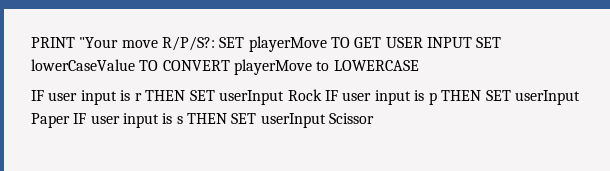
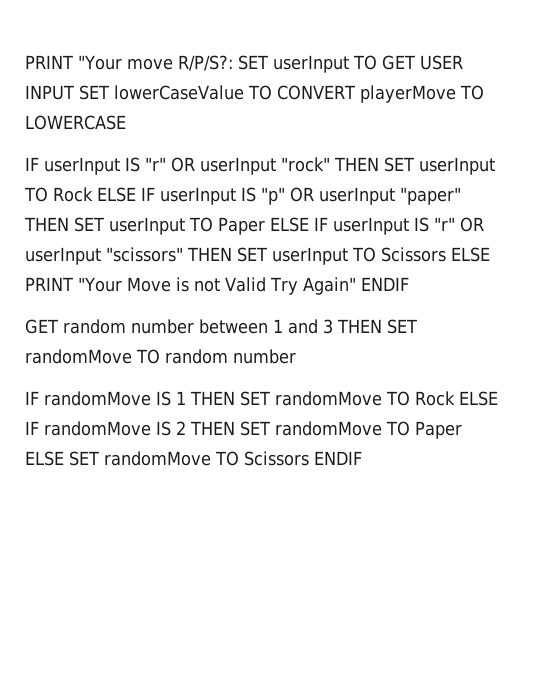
[248,36,327,52] playerMove -> [272,55,349,73] userInput
[316,61,330,71] to -> [459,85,484,100] TO
[48,89,580,105] [31,113,374,128] user input is r THEN SET userInput Rock IF user input is p THEN SET userInput Paper IF user input is s THEN SET userInput Scissor -> [44,157,495,175] [24,187,461,205] [24,217,484,235] [25,247,490,265] [25,277,409,295] [25,319,417,334] [25,349,296,364] [25,391,498,406] [25,421,462,439] [25,451,362,466] userInput IS "r" OR userInput "rock" THEN SET userInput TO Rock ELSE IF userInput IS "p" OR userInput "paper" THEN SET userInput TO Paper ELSE IF userInput IS "r" OR userInput "scissors" THEN SET userInput TO Scissors ELSE PRINT "Your Move is not Valid Try Again" ENDIF // GET random number between 1 and 3 THEN SET randomMove TO random number // IF randomMove IS 1 THEN SET randomMove TO Rock ELSE IF randomMove IS 2 THEN SET randomMove TO Paper ELSE SET randomMove TO Scissors ENDIF

